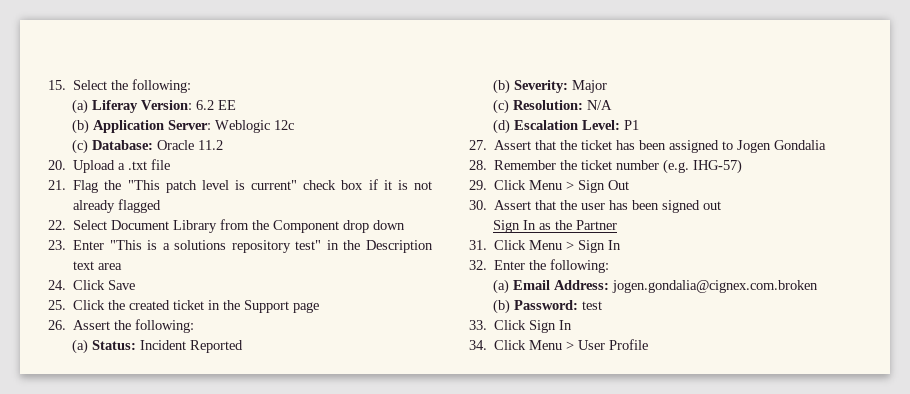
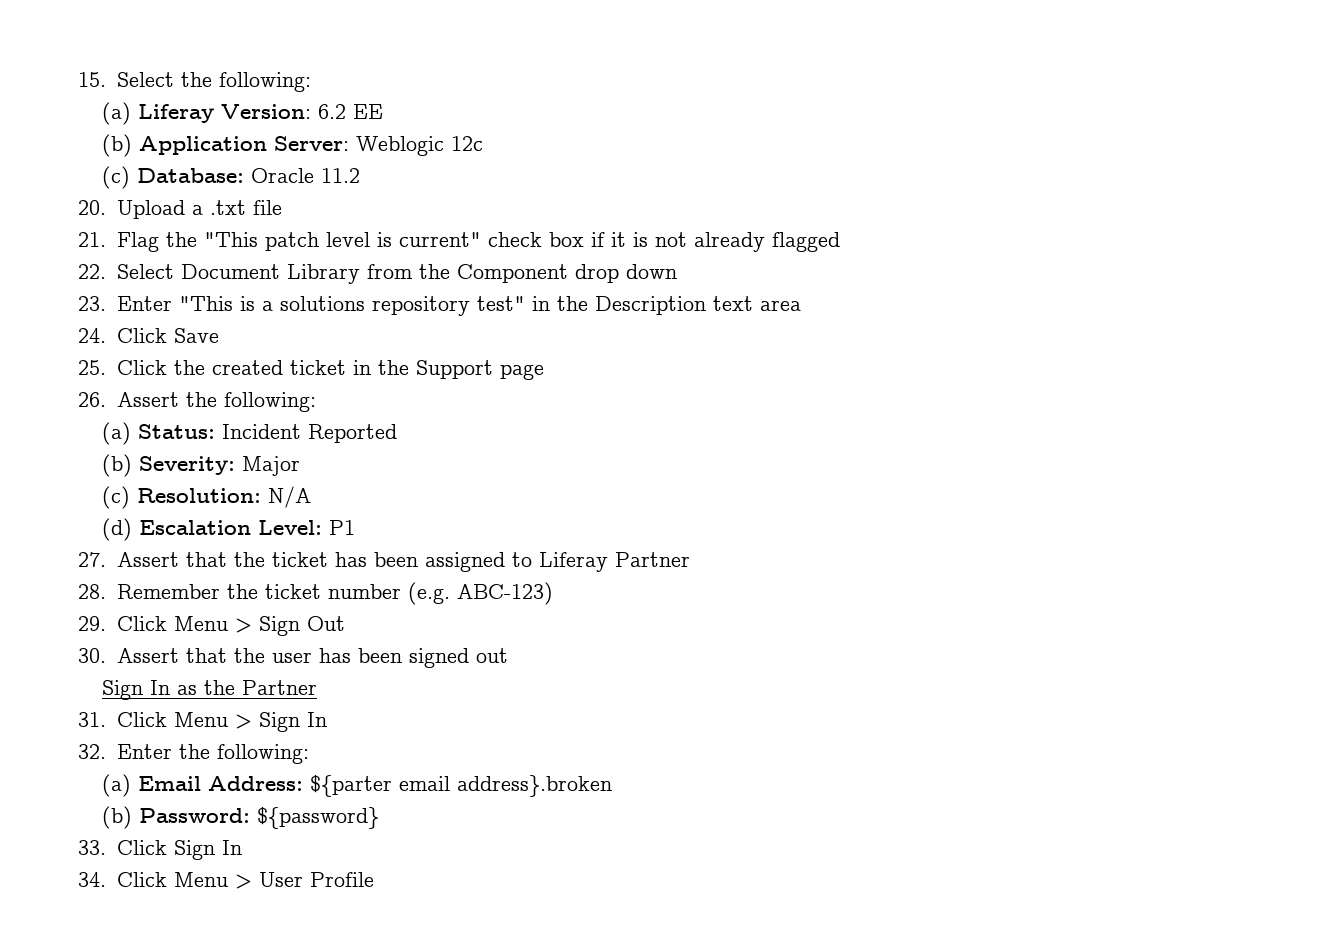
[737,140,827,153] Jogen Gondalia -> [538,552,690,572] Liferay Partner
[693,159,743,174] IHG-57) -> [456,582,553,605] ABC-123)
[612,280,819,293] jogen.gondalia@cignex.com.broken -> [309,775,612,797] ${parter email address}.broken
[582,301,603,310] test -> [256,807,379,829] ${password}

